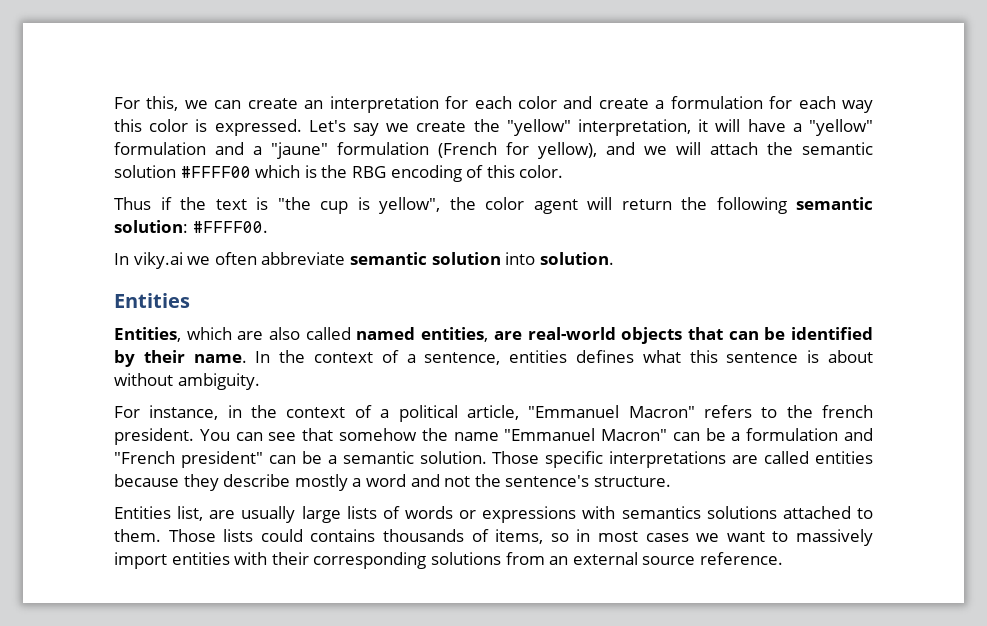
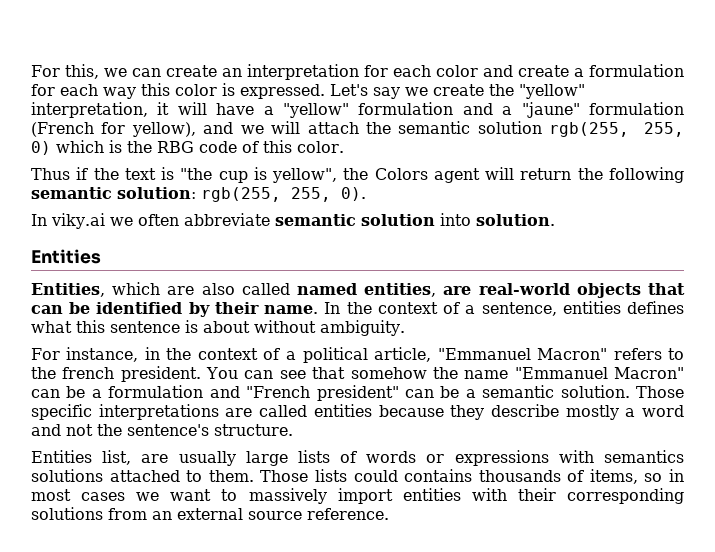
[180,166,251,178] #FFFF00 -> [549,122,685,137] [31,141,51,155] rgb(255, 255, 0)
[390,165,462,182] encoding -> [199,141,237,153] code
[485,197,524,210] color -> [374,168,428,180] Colors
[192,221,268,233] #FFFF00. -> [201,187,366,202] rgb(255, 255, 0).

